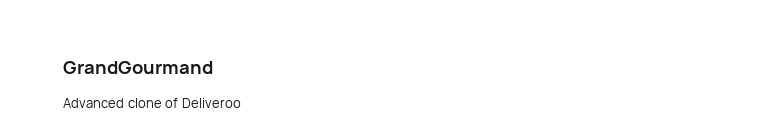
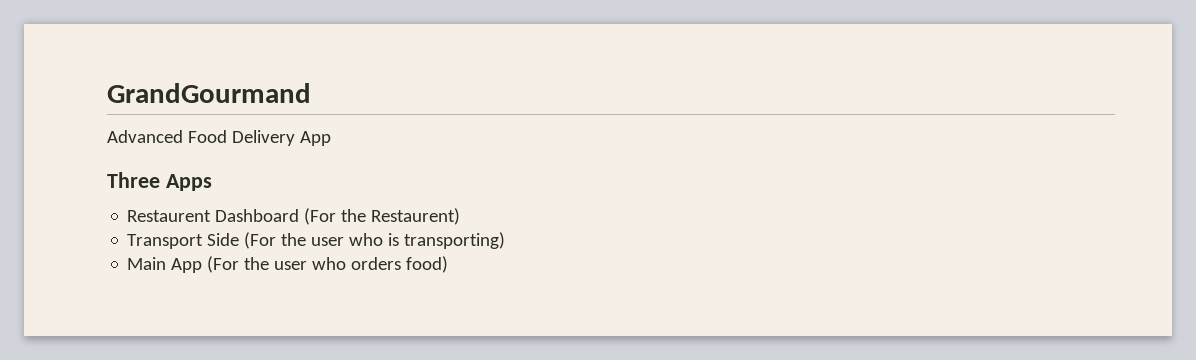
[127,98,241,108] clone of Deliveroo -> [187,130,331,146] [107,172,212,191] [127,208,461,225] [127,232,506,249] [127,256,449,273] Food Delivery App // Three Apps // Restaurent Dashboard (For the Restaurent) // Transport Side (For the user who is transporting) // Main App (For the user who orders food)

